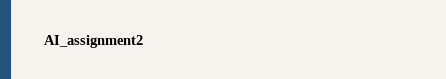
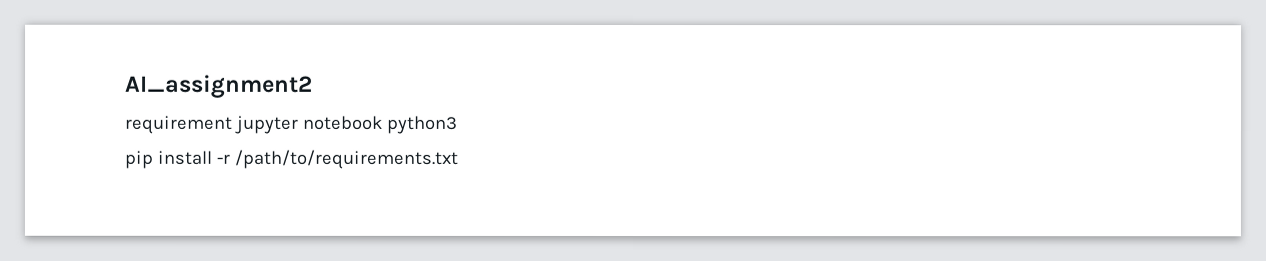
(143, 41) none -> [124,115,458,134] [124,149,458,169] // requirement jupyter notebook python3 // pip install -r /path/to/requirements.txt

